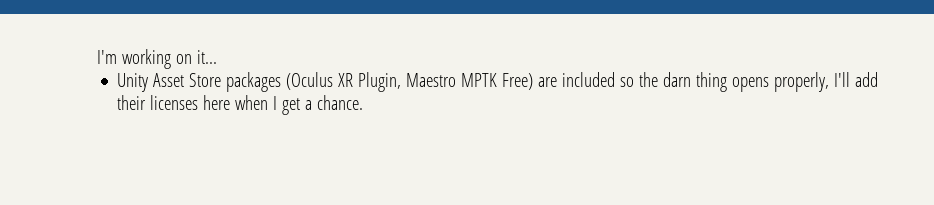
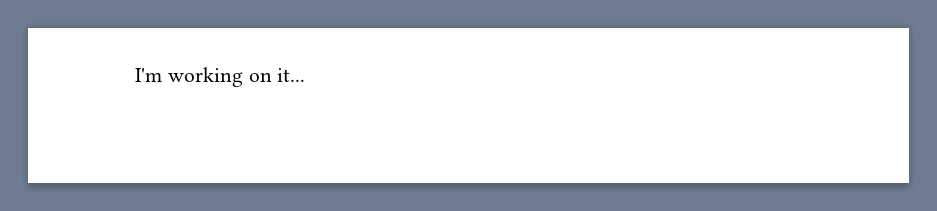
[117,72,879,92] [117,95,364,115] // Unity Asset Store packages (Oculus XR Plugin, Maestro MPTK Free) are included so the darn thing opens properly, I'll add their licenses here when I get a chance. -> (306, 75) none

